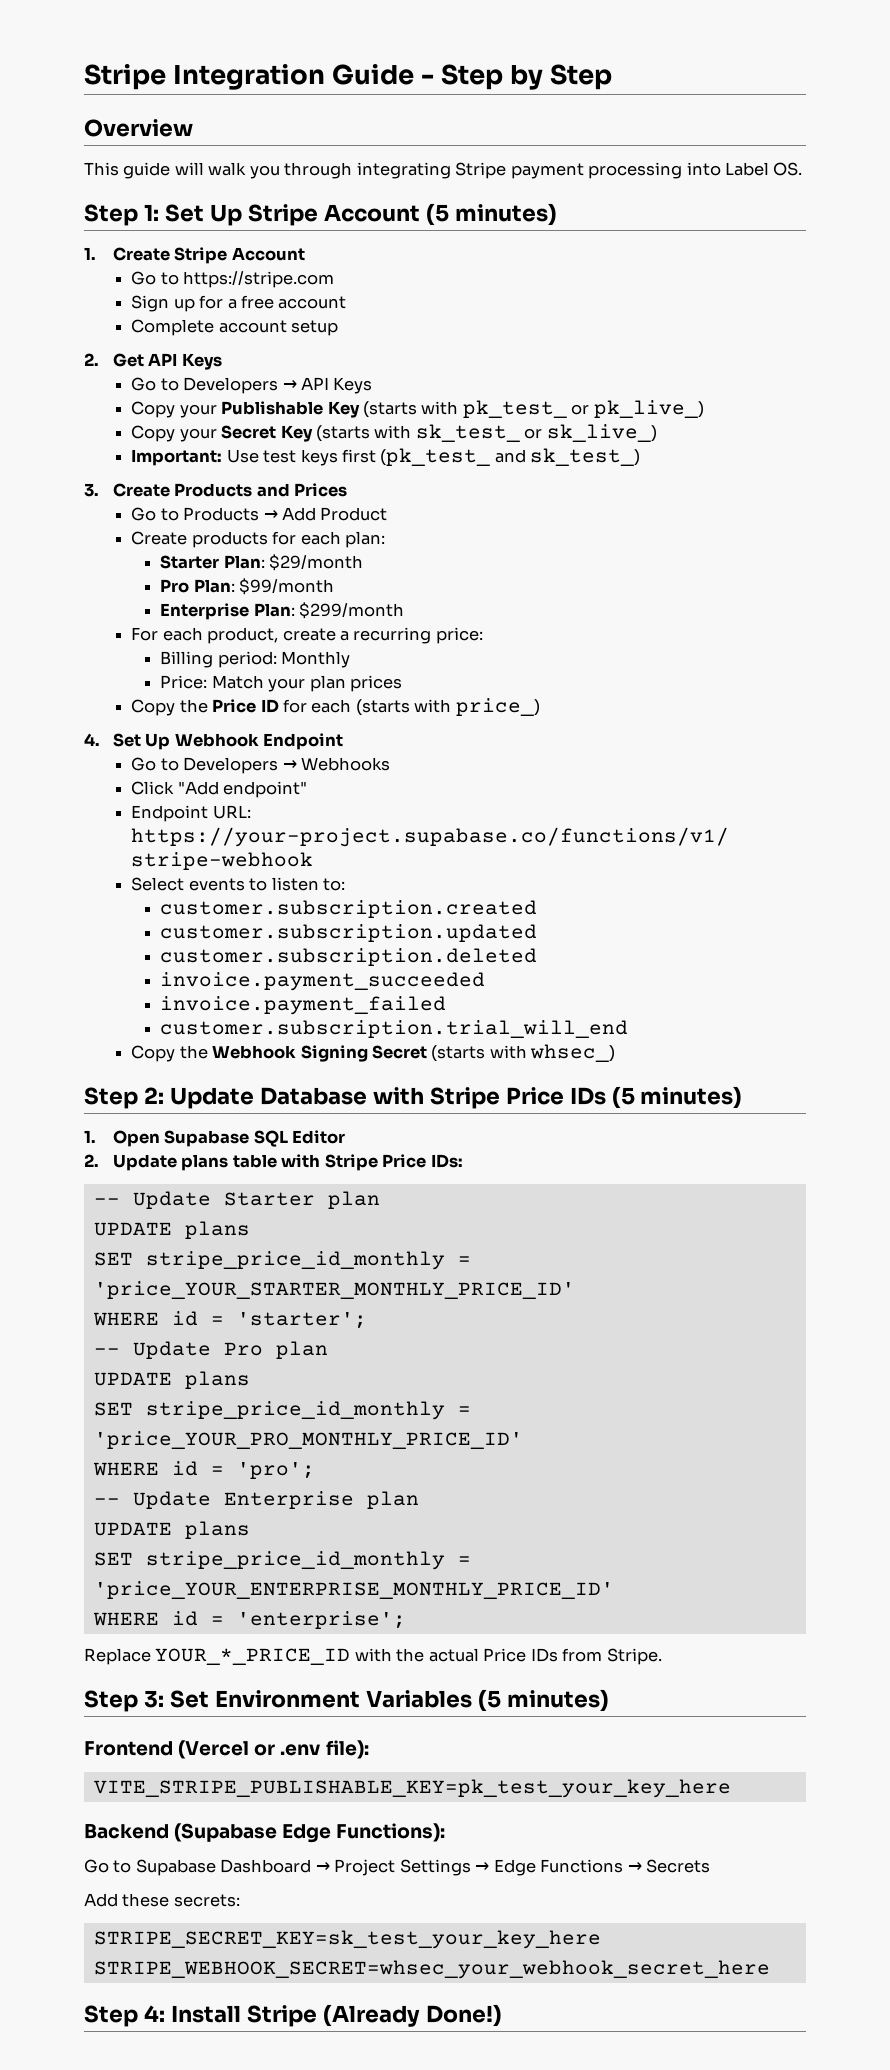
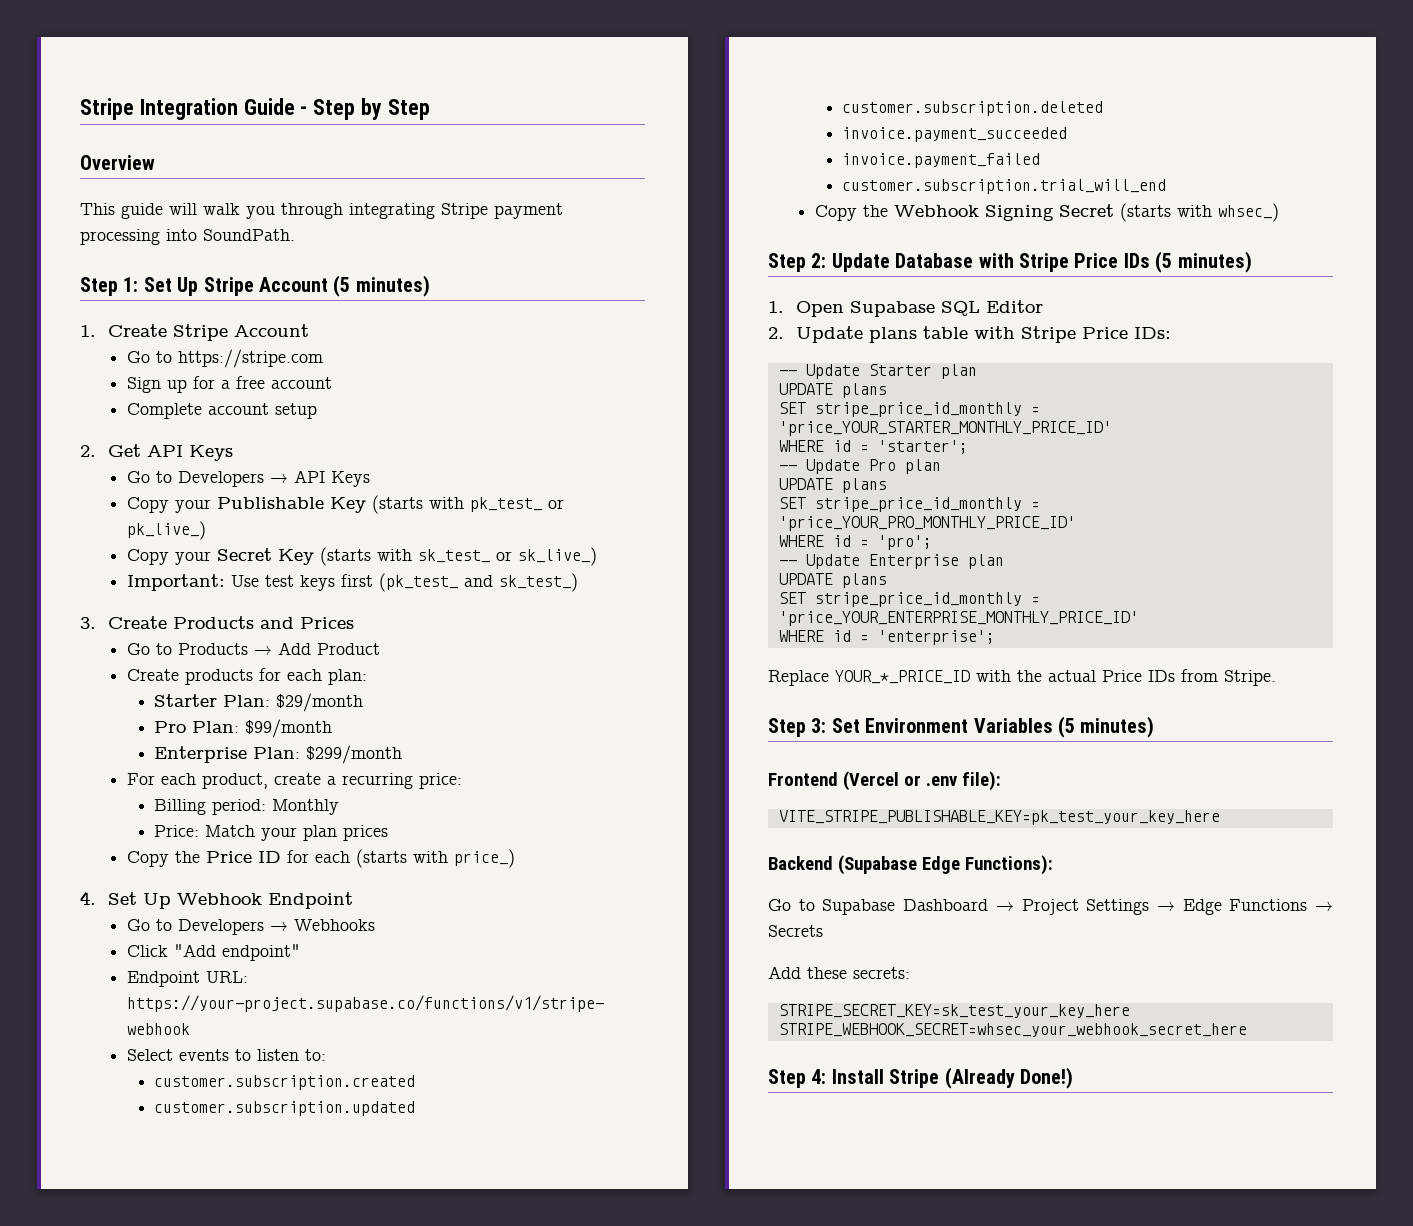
[725,162,803,176] Label OS. -> [203,229,295,241] SoundPath.

